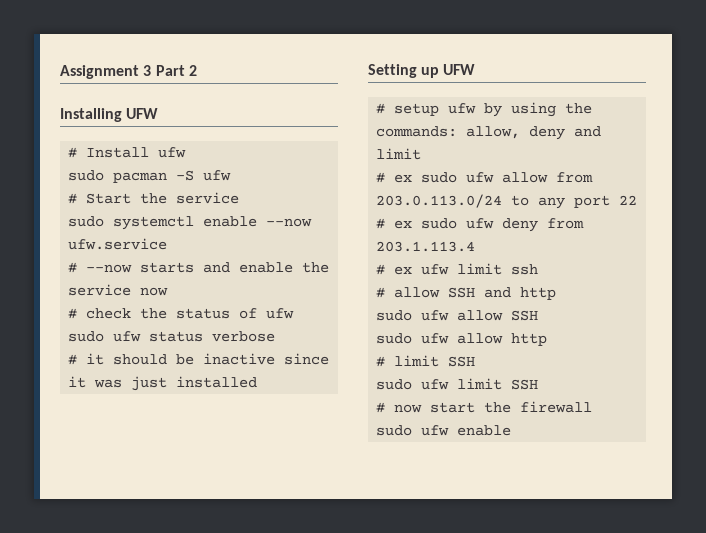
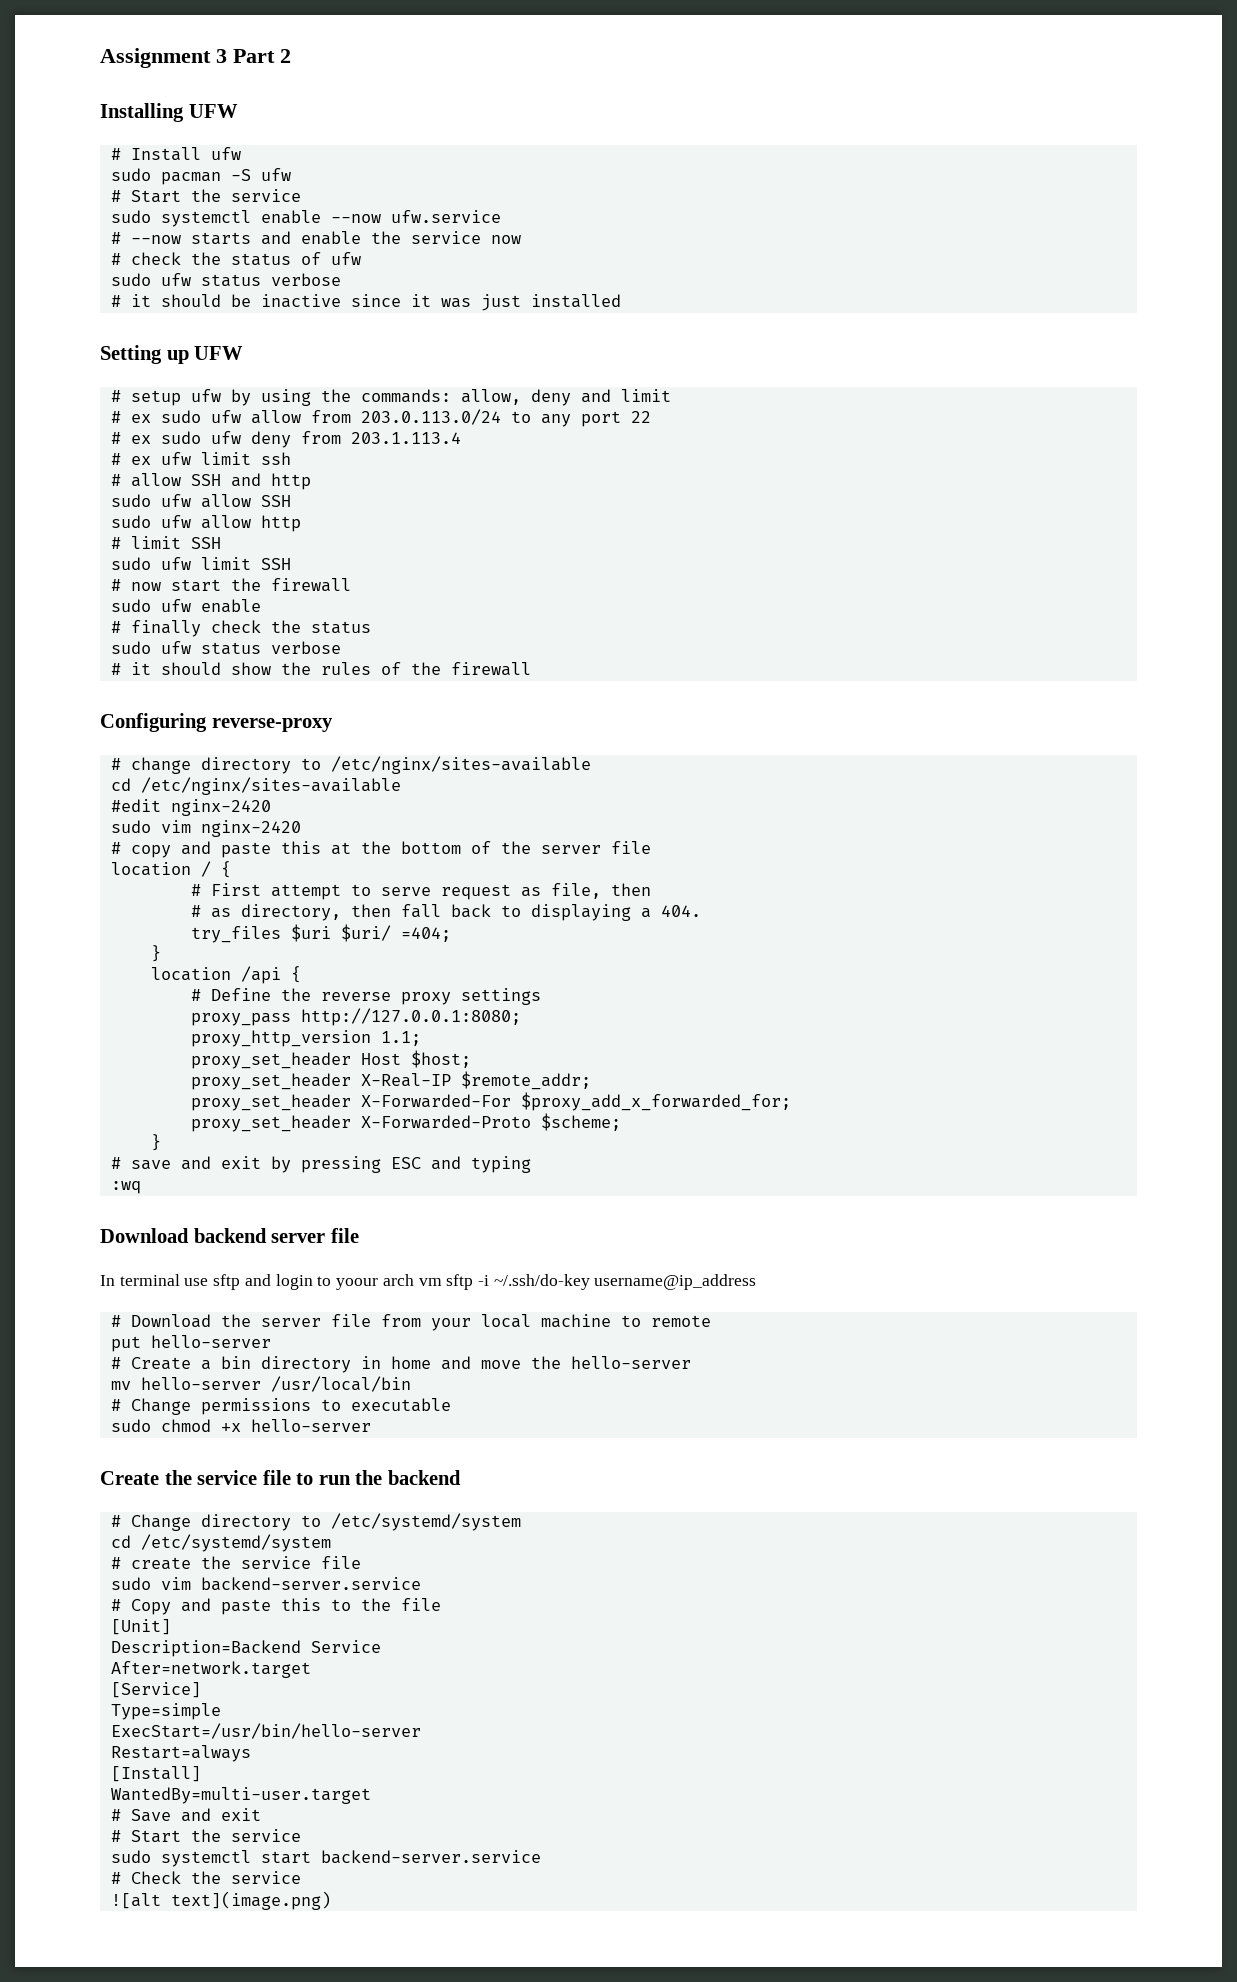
(512, 430) none -> [110,620,371,637] [110,641,341,655] [110,662,531,676] [100,713,333,732] [110,756,591,774] [110,777,401,795] [110,799,271,816] [110,820,301,837] [110,841,651,858] [110,861,231,878] [190,883,651,900] [190,904,701,921] [190,924,451,943] [150,945,161,962] [150,966,301,984] [190,988,541,1005] [190,1008,521,1026] [190,1030,421,1047] [190,1050,471,1069] [190,1071,591,1090] [190,1092,791,1111] [190,1113,621,1132] [150,1134,161,1151] [110,1156,531,1173] [110,1181,141,1194] [100,1228,359,1243] [100,1274,757,1290] [110,1314,711,1331] [110,1335,271,1352] [110,1356,691,1373] [110,1376,411,1392] [110,1398,451,1415] [110,1419,371,1432] [100,1470,461,1485] [110,1513,521,1531] [110,1534,331,1552] [110,1556,361,1570] [110,1577,421,1591] [110,1598,441,1615] [110,1619,171,1635] [110,1640,381,1657] [110,1661,311,1678] [110,1682,201,1698] [110,1703,221,1720] [110,1723,421,1739] [110,1745,251,1762] [110,1766,201,1782] [110,1787,371,1804] [110,1808,261,1822] [110,1829,301,1843] [110,1850,541,1867] [110,1871,301,1884] [110,1891,331,1910] // # finally check the status // sudo ufw status verbose // # it should show the rules of the firewall // Configuring reverse-proxy // # change directory to /etc/nginx/sites-available // cd /etc/nginx/sites-available // #edit nginx-2420 // sudo vim nginx-2420 // # copy and paste this at the bottom of the server file // location / { // # First attempt to serve request as file, then // # as directory, then fall back to displaying a 404. // try_files $uri $uri/ =404; // } // location /api { // # Define the reverse proxy settings // proxy_pass http://127.0.0.1:8080; // proxy_http_version 1.1; // proxy_set_header Host $host; // proxy_set_header X-Real-IP $remote_addr; // proxy_set_header X-Forwarded-For $proxy_add_x_forwarded_for; // proxy_set_header X-Forwarded-Proto $scheme; // } // # save and exit by pressing ESC and typing // :wq // Download backend server file // In terminal use sftp and login to yoour arch vm sftp -i ~/.ssh/do-key username@ip_address // # Download the server file from your local machine to remote // put hello-server // # Create a bin directory in home and move the hello-server // mv hello-server /usr/local/bin // # Change permissions to executable // sudo chmod +x hello-server // Create the service file to run the backend // # Change directory to /etc/systemd/system // cd /etc/systemd/system // # create the service file // sudo vim backend-server.service // # Copy and paste this to the file // [Unit] // Description=Backend Service // After=network.target // [Service] // Type=simple // ExecStart=/usr/bin/hello-server // Restart=always // [Install] // WantedBy=multi-user.target // # Save and exit // # Start the service // sudo systemctl start backend-server.service // # Check the service // ![alt text](image.png)

